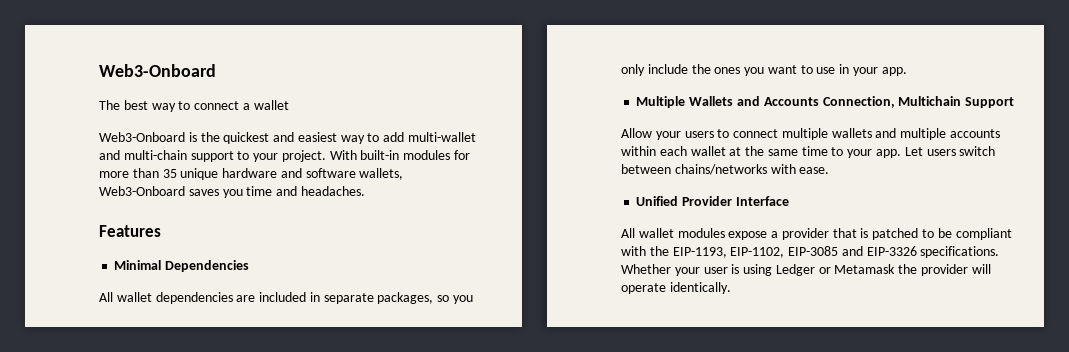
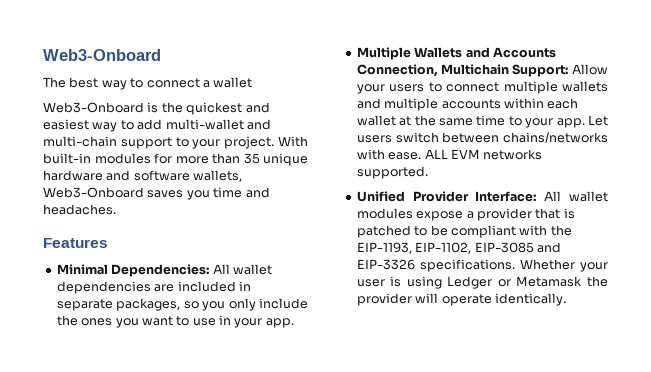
[165,260,250,272] Dependencies // -> [111,264,210,277] Dependencies:
[965,97,1015,108] Support // -> [512,64,569,77] Support:
(830, 170) none -> [424,149,543,160] [356,166,428,179] ALL EVM networks supported.
[735,196,789,206] Interface // -> [475,191,537,202] Interface:

